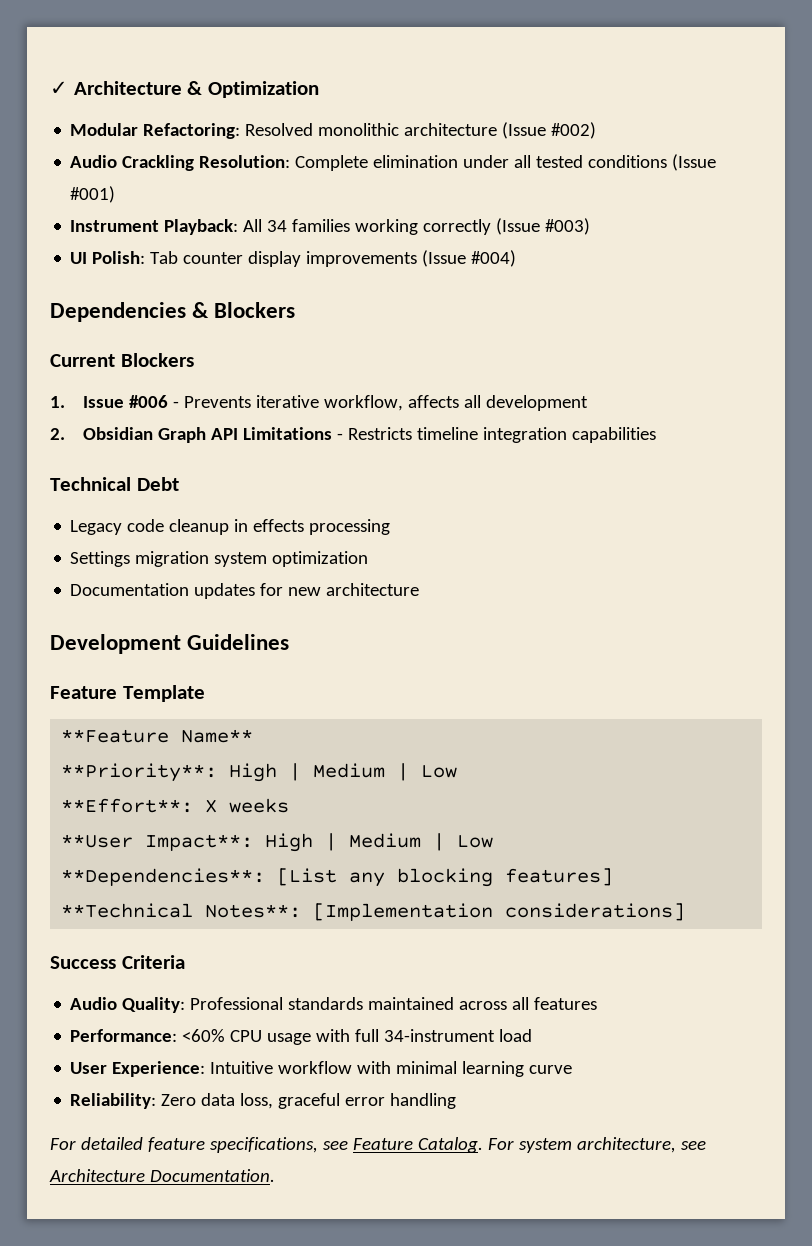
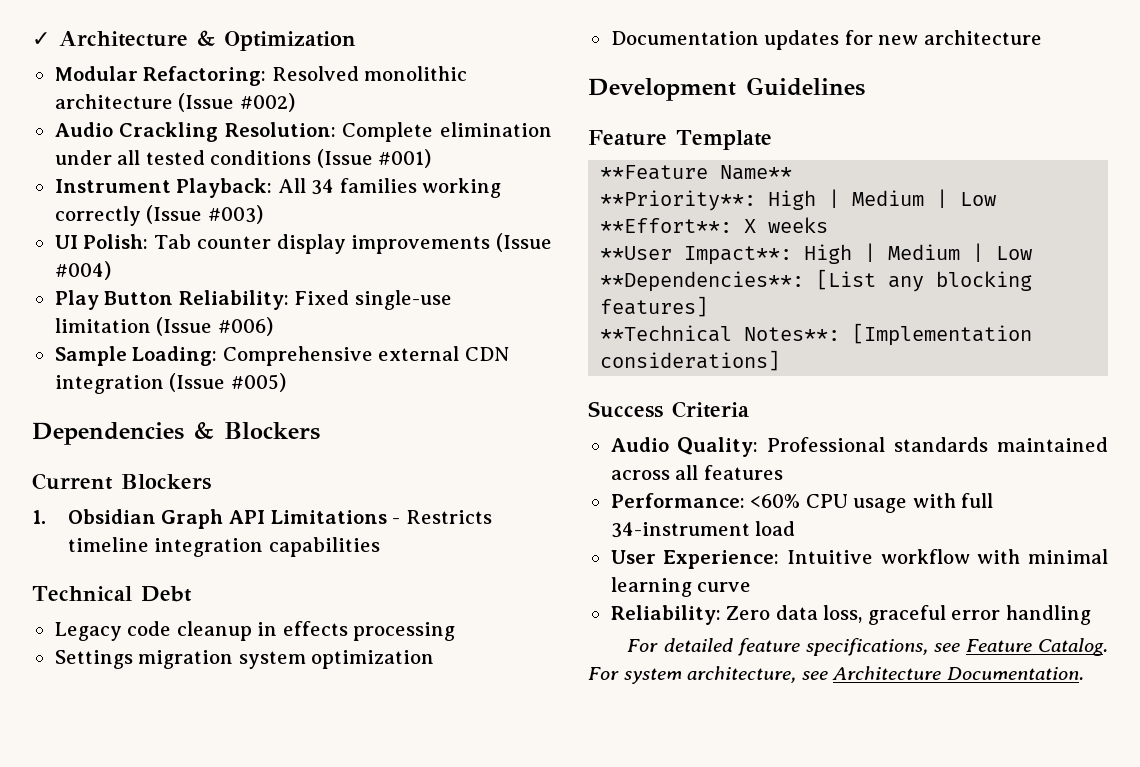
(517, 258) none -> [54,290,452,310] [54,317,273,336] [54,346,509,366] [54,373,286,394] // Play Button Reliability: Fixed single-use limitation (Issue #006) // Sample Loading: Comprehensive external CDN integration (Issue #005)
[83,395,589,411] [50,428,65,440] Issue #006 - Prevents iterative workflow, affects all development // 2. -> (46, 517) none

